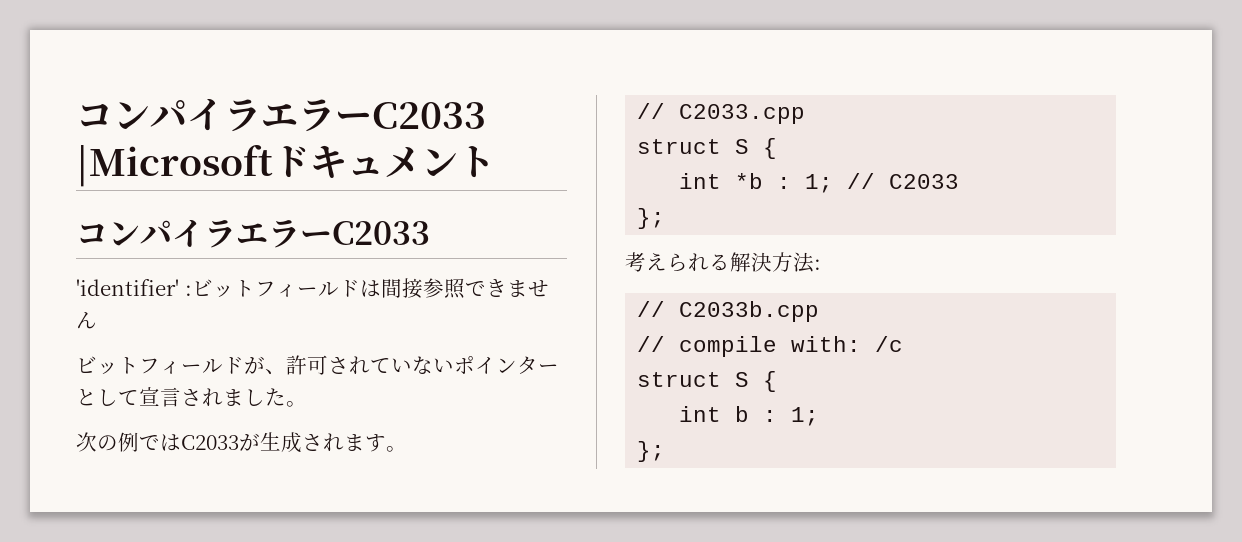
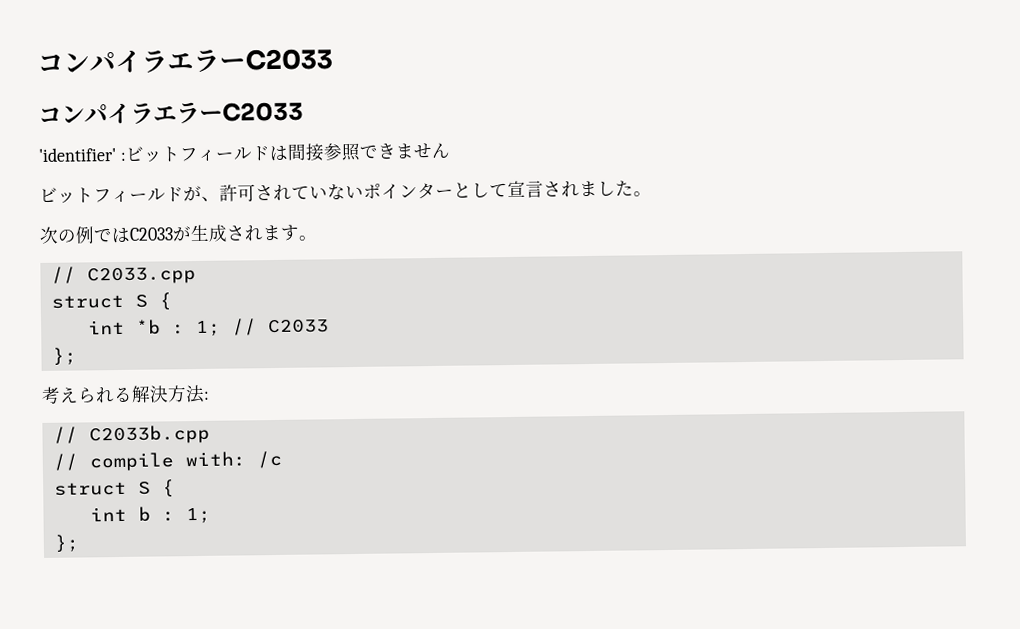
[76,98,486,132] [76,145,495,187] コンパイラエラーC2033 |Microsoftドキュメント -> [37,48,333,74] コンパイラエラーC2033

